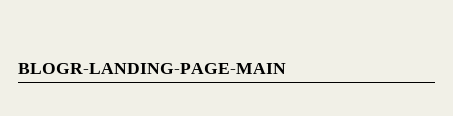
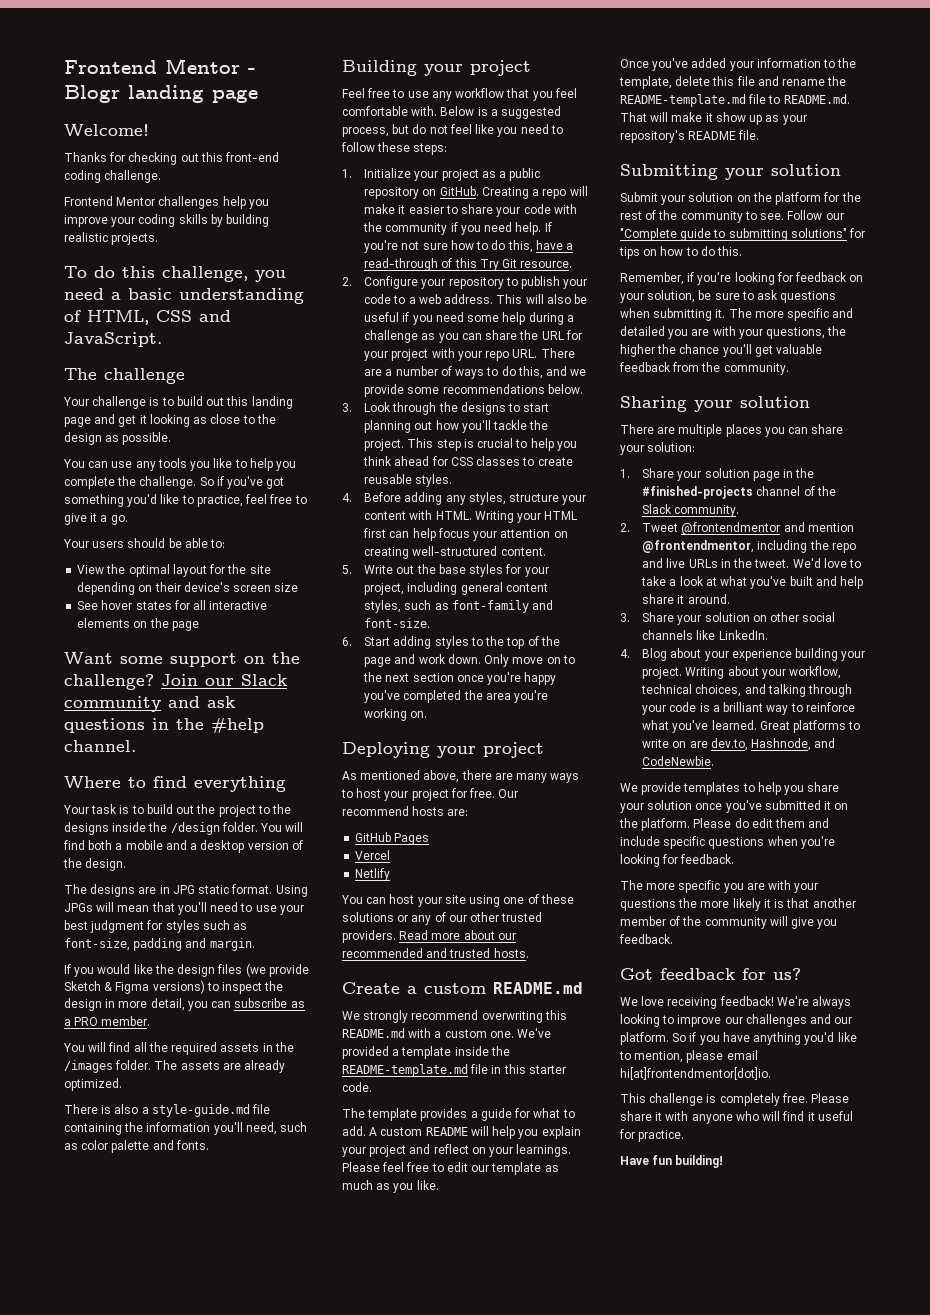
[18,63,286,74] BLOGR-LANDING-PAGE-MAIN -> [64,58,256,74] [64,85,258,103] [64,124,149,136] [64,152,280,165] [64,170,162,183] [64,196,269,209] [64,214,270,227] [64,232,159,245] [64,266,286,282] [64,288,304,304] [64,310,231,325] [64,332,162,347] [64,368,185,384] [63,396,293,409] [64,414,276,427] [64,432,172,445] [63,458,297,471] [64,476,285,489] [64,494,307,507] [64,513,128,525] [63,538,226,548] [77,564,271,577] [77,582,299,595] [77,600,268,610] [77,618,199,631] [64,652,300,667] [64,674,288,690] [64,696,236,712] [64,717,264,733] [64,740,136,752] [64,776,286,792] [63,804,292,817] [64,822,304,835] [63,840,303,853] [63,858,127,871] [64,884,308,897] [64,902,304,915] [64,920,248,933] [64,938,255,951] [64,963,309,977] [64,980,284,994] [64,998,305,1011] [64,1016,151,1026] [63,1042,294,1055] [64,1060,286,1073] [64,1078,122,1091] [64,1104,271,1117] [64,1122,308,1135] [64,1140,209,1153] [342,60,531,76] [342,88,577,101] [342,106,562,119] [342,124,563,137] [341,142,448,155] [342,168,541,181] [364,186,588,199] [364,204,577,217] [363,222,552,235] [364,240,573,253] [364,258,573,271] [342,276,588,289] [364,294,587,304] [364,312,574,325] [364,330,582,343] [364,348,575,361] [364,366,587,379] [364,384,583,397] [342,402,550,415] [364,420,549,433] [364,438,577,451] [363,456,573,466] [364,474,453,487] [342,492,587,505] [364,510,578,523] [363,528,568,541] [364,546,546,559] [342,564,549,577] [364,582,548,595] [364,600,554,613] [364,618,431,628] [342,636,560,649] [364,654,575,667] [363,672,557,685] [364,690,549,703] [364,708,428,721] [342,742,544,758] [342,770,580,783] [341,788,519,801] [342,806,469,816] [355,832,430,845] [355,850,391,860] [355,868,391,881] [341,894,574,907] [342,912,543,925] [342,930,516,943] [342,948,529,958] [342,982,583,994] [342,1010,567,1023] [342,1028,552,1038] [342,1046,510,1059] [342,1064,566,1077] [342,1082,372,1092] [342,1108,575,1121] [342,1126,581,1139] [342,1144,572,1157] [342,1162,559,1175] [342,1180,439,1193] [620,58,857,71] [619,76,847,89] [620,94,850,107] [620,112,807,125] [620,130,760,143] [620,164,841,180] [620,192,861,205] [620,210,844,223] [620,228,866,241] [619,246,743,259] [620,272,864,285] [620,290,837,303] [620,308,854,321] [620,326,847,339] [620,344,823,357] [619,362,789,375] [620,396,810,412] [620,424,844,437] [620,442,696,455] [620,468,815,481] [642,486,836,499] [642,504,740,517] [620,522,854,535] [642,540,856,553] [642,558,861,568] [641,576,863,589] [642,594,730,604] [620,612,836,625] [642,630,768,640] [620,648,866,661] [642,666,842,679] [641,684,853,697] [642,702,855,715] [642,720,861,733] [642,738,836,751] [642,756,715,766] [620,782,840,795] [620,800,849,813] [619,818,830,831] [620,836,835,849] [620,854,735,867] [620,880,819,893] [620,898,856,911] [620,916,838,929] [619,934,673,944] [620,968,801,980] [620,996,852,1009] [620,1014,853,1027] [620,1032,857,1045] [619,1050,758,1063] [620,1067,771,1080] [620,1093,850,1106] [620,1111,853,1124] [619,1129,685,1142] [620,1155,724,1168] Frontend Mentor - Blogr landing page // Welcome! // Thanks for checking out this front-end coding challenge. // Frontend Mentor challenges help you improve your coding skills by building realistic projects. // To do this challenge, you need a basic understanding of HTML, CSS and JavaScript. // The challenge // Your challenge is to build out this landing page and get it looking as close to the design as possible. // You can use any tools you like to help you complete the challenge. So if you've got something you'd like to practice, feel free to give it a go. // Your users should be able to: // View the optimal layout for the site depending on their device's screen size // See hover states for all interactive elements on the page // Want some support on the challenge? Join our Slack community and ask questions in the #help channel. // Where to find everything // Your task is to build out the project to the designs inside the /design folder. You will find both a mobile and a desktop version of the design. // The designs are in JPG static format. Using JPGs will mean that you'll need to use your best judgment for styles such as font-size, padding and margin. // If you would like the design files (we provide Sketch & Figma versions) to inspect the design in more detail, you can subscribe as a PRO member. // You will find all the required assets in the /images folder. The assets are already optimized. // There is also a style-guide.md file containing the information you'll need, such as color palette and fonts. // Building your project // Feel free to use any workflow that you feel comfortable with. Below is a suggested process, but do not feel like you need to follow these steps: // 1. Initialize your project as a public repository on GitHub. Creating a repo will make it easier to share your code with the community if you need help. If you're not sure how to do this, have a read-through of this Try Git resource. // 2. Configure your repository to publish your code to a web address. This will also be useful if you need some help during a challenge as you can share the URL for your project with your repo URL. There are a number of ways to do this, and we provide some recommendations below. // 3. Look through the designs to start planning out how you'll tackle the project. This step is crucial to help you think ahead for CSS classes to create reusable styles. // 4. Before adding any styles, structure your content with HTML. Writing your HTML first can help focus your attention on creating well-structured content. // 5. Write out the base styles for your project, including general content styles, such as font-family and font-size. // 6. Start adding styles to the top of the page and work down. Only move on to the next section once you're happy you've completed the area you're working on. // Deploying your project // As mentioned above, there are many ways to host your project for free. Our recommend hosts are: // GitHub Pages // Vercel // Netlify // You can host your site using one of these solutions or any of our other trusted providers. Read more about our recommended and trusted hosts. // Create a custom README.md // We strongly recommend overwriting this README.md with a custom one. We've provided a template inside the README-template.md file in this starter code. // The template provides a guide for what to add. A custom README will help you explain your project and reflect on your learnings. Please feel free to edit our template as much as you like. // Once you've added your information to the template, delete this file and rename the README-template.md file to README.md. That will make it show up as your repository's README file. // Submitting your solution // Submit your solution on the platform for the rest of the community to see. Follow our "Complete guide to submitting solutions" for tips on how to do this. // Remember, if you're looking for feedback on your solution, be sure to ask questions when submitting it. The more specific and detailed you are with your questions, the higher the chance you'll get valuable feedback from the community. // Sharing your solution // There are multiple places you can share your solution: // 1. Share your solution page in the #finished-projects channel of the Slack community. // 2. Tweet @frontendmentor and mention @frontendmentor, including the repo and live URLs in the tweet. We'd love to take a look at what you've built and help share it around. // 3. Share your solution on other social channels like LinkedIn. // 4. Blog about your experience building your project. Writing about your workflow, technical choices, and talking through your code is a brilliant way to reinforce what you've learned. Great platforms to write on are dev.to, Hashnode, and CodeNewbie. // We provide templates to help you share your solution once you've submitted it on the platform. Please do edit them and include specific questions when you're looking for feedback. // The more specific you are with your questions the more likely it is that another member of the community will give you feedback. // Got feedback for us? // We love receiving feedback! We're always looking to improve our challenges and our platform. So if you have anything you'd like to mention, please email hi[at]frontendmentor[dot]io. // This challenge is completely free. Please share it with anyone who will find it useful for practice. // Have fun building!

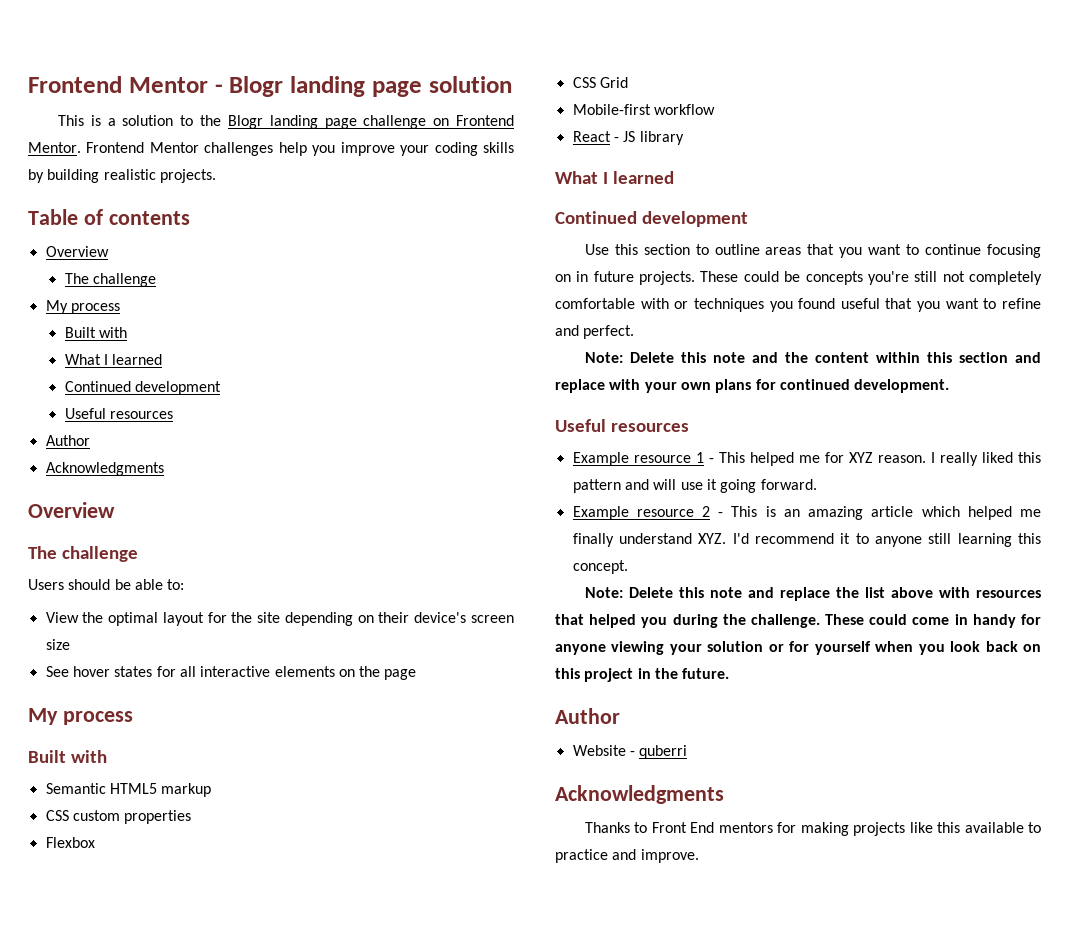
[64,124,149,136] [64,152,280,165] [64,170,162,183] // Welcome! // Thanks for checking out this front-end coding challenge. // -> [428,76,512,93] [57,115,515,129] [28,142,81,153] solution // This is a solution to the Blogr landing page challenge on Frontend Mentor.
[64,266,286,282] [64,288,304,304] [64,310,231,325] [64,332,162,347] [64,368,185,384] [63,396,293,409] [64,414,276,427] [64,432,172,445] [63,458,297,471] [64,476,285,489] [64,494,307,507] [64,513,128,525] [63,539,125,548] To do this challenge, you need a basic understanding of HTML, CSS and JavaScript. // The challenge // Your challenge is to build out this landing page and get it looking as close to the design as possible. // You can use any tools you like to help you complete the challenge. So if you've got something you'd like to practice, feel free to give it a go. // Your users -> [28,209,190,225] [45,246,109,257] [64,273,156,287] [45,300,120,314] [64,327,127,338] [64,354,163,365] [64,381,221,395] [64,408,173,419] [45,435,90,446] [45,462,164,476] [28,502,115,518] [28,546,138,562] [28,579,64,590] Table of contents // Overview // The challenge // My process // Built with // What I learned // Continued development // Useful resources // Author // Acknowledgments // Overview // The challenge // Users
[64,652,300,667] [64,674,288,690] [64,696,236,712] [64,717,264,733] [64,740,136,752] [64,776,286,792] [63,804,292,817] [64,822,304,835] [63,840,303,853] [63,858,127,871] [64,884,308,897] [64,902,304,915] [64,920,248,933] [64,938,255,951] [64,963,309,977] [64,980,284,994] [64,998,305,1011] [64,1016,151,1026] [63,1042,294,1055] [64,1060,286,1073] [64,1078,122,1091] [64,1104,271,1117] [64,1122,308,1135] [64,1140,209,1153] [342,60,531,76] [342,88,577,101] [342,106,562,119] [342,124,563,137] [341,142,448,155] [342,168,541,181] [364,186,588,199] [364,204,577,217] [363,222,552,235] [364,240,573,253] [364,258,573,271] [342,276,588,289] [364,294,587,304] [364,312,574,325] [364,330,582,343] [364,348,575,361] [364,366,587,379] [364,384,583,397] [342,402,550,415] [364,420,549,433] [364,438,577,451] [363,456,573,466] [364,474,453,487] [342,492,587,505] [364,510,578,523] [363,528,568,541] [364,546,546,559] [342,564,549,577] [364,582,548,595] [364,600,554,613] [364,618,431,628] [342,636,560,649] [364,654,575,667] [363,672,557,685] [364,690,549,703] [364,708,428,721] [342,742,544,758] [342,770,580,783] [341,788,519,801] [342,806,469,816] [355,832,430,845] [355,850,391,860] [355,868,391,881] [341,894,574,907] [342,912,543,925] [342,930,516,943] [342,948,529,958] [342,982,583,994] [342,1010,567,1023] [342,1028,552,1038] [342,1046,510,1059] [342,1064,566,1077] [342,1082,372,1092] [342,1108,575,1121] [342,1126,581,1139] [342,1144,572,1157] [342,1162,559,1175] [342,1180,439,1193] [620,58,857,71] [619,76,847,89] [620,94,850,107] [620,112,807,125] [620,130,760,143] [620,164,841,180] [620,192,861,205] [620,210,844,223] [620,228,866,241] [619,246,743,259] [620,272,864,285] [620,290,837,303] [620,308,854,321] [620,326,847,339] [620,344,823,357] [619,362,789,375] [620,396,810,412] [620,424,844,437] [620,442,696,455] [620,468,815,481] [642,486,836,499] [642,504,740,517] [620,522,854,535] [642,540,856,553] [642,558,861,568] [641,576,863,589] [642,594,730,604] [620,612,836,625] [642,630,768,640] [620,648,866,661] [642,666,842,679] [641,684,853,697] [642,702,855,715] [642,720,861,733] [642,738,836,751] [642,756,715,766] [620,782,840,795] [620,800,849,813] [619,818,830,831] [620,836,835,849] [620,854,735,867] [620,880,819,893] [620,898,856,911] [620,916,838,929] [619,934,673,944] [620,968,801,980] [620,996,852,1009] [620,1014,853,1027] [620,1032,857,1045] [619,1050,758,1063] [620,1067,771,1080] [620,1093,850,1106] [620,1111,853,1124] [619,1129,685,1142] [620,1155,724,1168] Want some support on the challenge? Join our Slack community and ask questions in the #help channel. // Where to find everything // Your task is to build out the project to the designs inside the /design folder. You will find both a mobile and a desktop version of the design. // The designs are in JPG static format. Using JPGs will mean that you'll need to use your best judgment for styles such as font-size, padding and margin. // If you would like the design files (we provide Sketch & Figma versions) to inspect the design in more detail, you can subscribe as a PRO member. // You will find all the required assets in the /images folder. The assets are already optimized. // There is also a style-guide.md file containing the information you'll need, such as color palette and fonts. // Building your project // Feel free to use any workflow that you feel comfortable with. Below is a suggested process, but do not feel like you need to follow these steps: // 1. Initialize your project as a public repository on GitHub. Creating a repo will make it easier to share your code with the community if you need help. If you're not sure how to do this, have a read-through of this Try Git resource. // 2. Configure your repository to publish your code to a web address. This will also be useful if you need some help during a challenge as you can share the URL for your project with your repo URL. There are a number of ways to do this, and we provide some recommendations below. // 3. Look through the designs to start planning out how you'll tackle the project. This step is crucial to help you think ahead for CSS classes to create reusable styles. // 4. Before adding any styles, structure your content with HTML. Writing your HTML first can help focus your attention on creating well-structured content. // 5. Write out the base styles for your project, including general content styles, such as font-family and font-size. // 6. Start adding styles to the top of the page and work down. Only move on to the next section once you're happy you've completed the area you're working on. // Deploying your project // As mentioned above, there are many ways to host your project for free. Our recommend hosts are: // GitHub Pages // Vercel // Netlify // You can host your site using one of these solutions or any of our other trusted providers. Read more about our recommended and trusted hosts. // Create a custom README.md // We strongly recommend overwriting this README.md with a custom one. We've provided a template inside the README-template.md file in this starter code. // The template provides a guide for what to add. A custom README will help you explain your project and reflect on your learnings. Please feel free to edit our template as much as you like. // Once you've added your information to the template, delete this file and rename the README-template.md file to README.md. That will make it show up as your repository's README file. // Submitting your solution // Submit your solution on the platform for the rest of the community to see. Follow our "Complete guide to submitting solutions" for tips on how to do this. // Remember, if you're looking for feedback on your solution, be sure to ask questions when submitting it. The more specific and detailed you are with your questions, the higher the chance you'll get valuable feedback from the community. // Sharing your solution // There are multiple places you can share your solution: // 1. Share your solution page in the #finished-projects channel of the Slack community. // 2. Tweet @frontendmentor and mention @frontendmentor, including the repo and live URLs in the tweet. We'd love to take a look at what you've built and help share it around. // 3. Share your solution on other social channels like LinkedIn. // 4. Blog about your experience building your project. Writing about your workflow, technical choices, and talking through your code is a brilliant way to reinforce what you've learned. Great platforms to write on are dev.to, Hashnode, and CodeNewbie. // We provide templates to help you share your solution once you've submitted it on the platform. Please do edit them and include specific questions when you're looking for feedback. // The more specific you are with your questions the more likely it is that another member of the community will give you feedback. // Got feedback for us? // We love receiving feedback! We're always looking to improve our challenges and our platform. So if you have anything you'd like to mention, please email hi[at]frontendmentor[dot]io. // This challenge is completely free. Please share it with anyone who will find it useful for practice. // Have fun building! -> [28,708,133,725] [28,750,107,763] [45,783,212,797] [45,810,192,824] [45,837,95,848] [572,77,628,88] [572,104,715,115] [572,131,684,145] [555,171,674,184] [555,211,748,227] [584,244,1041,258] [555,271,1042,285] [555,298,1041,312] [555,325,635,339] [584,352,1041,363] [555,379,950,393] [555,419,689,432] [572,452,1041,466] [572,479,817,493] [572,506,1041,520] [572,533,1041,547] [572,560,628,574] [584,587,1041,601] [555,614,1041,628] [555,641,1041,655] [555,668,730,682] [555,708,620,724] [572,745,688,759] [555,785,724,804] [584,822,1041,836] [555,849,699,863] My process // Built with // Semantic HTML5 markup // CSS custom properties // Flexbox // CSS Grid // Mobile-first workflow // React - JS library // What I learned // Continued development // Use this section to outline areas that you want to continue focusing on in future projects. These could be concepts you're still not completely comfortable with or techniques you found useful that you want to refine and perfect. // Note: Delete this note and the content within this section and replace with your own plans for continued development. // Useful resources // Example resource 1 - This helped me for XYZ reason. I really liked this pattern and will use it going forward. // Example resource 2 - This is an amazing article which helped me finally understand XYZ. I'd recommend it to anyone still learning this concept. // Note: Delete this note and replace the list above with resources that helped you during the challenge. These could come in handy for anyone viewing your solution or for yourself when you look back on this project in the future. // Author // Website - quberri // Acknowledgments // Thanks to Front End mentors for making projects like this available to practice and improve.

